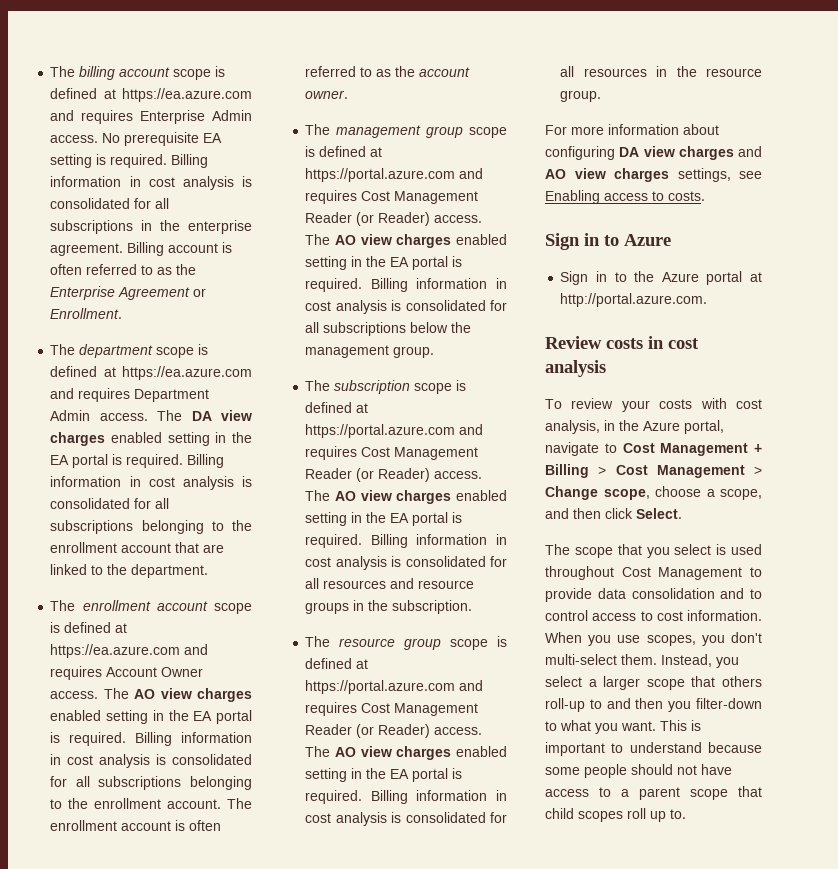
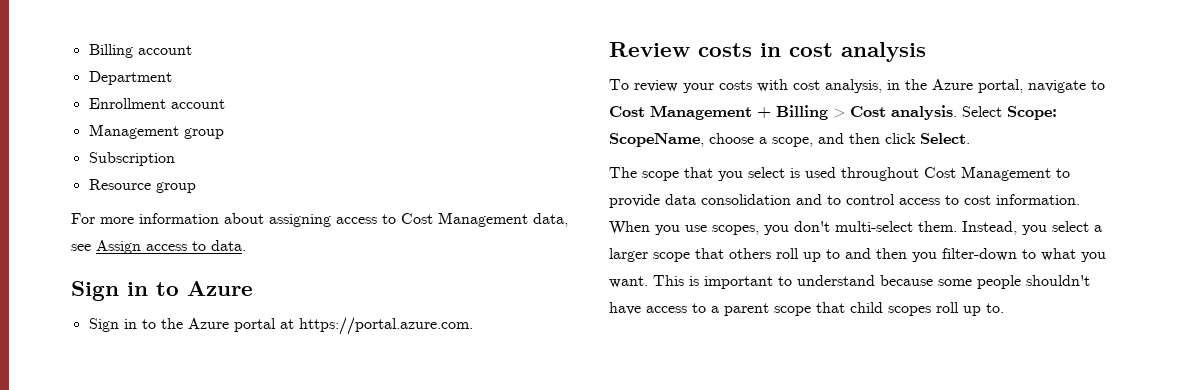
[50,66,226,80] [50,88,252,102] [50,110,252,124] [50,132,223,146] [50,154,209,168] [50,176,253,190] [50,198,170,209] [50,220,252,234] [50,242,233,256] [50,264,197,275] [50,286,207,300] [50,308,123,319] [50,344,209,358] [50,366,252,380] [50,388,210,402] [50,410,253,421] [50,432,253,446] [50,454,225,468] [50,476,253,490] [50,498,170,509] [50,520,252,534] [50,542,225,553] [50,564,209,578] [50,600,252,614] [50,622,128,633] [50,644,209,658] [50,666,204,680] [50,688,253,702] [50,710,252,724] [50,732,252,746] [50,754,252,768] [50,776,252,790] [50,798,252,809] [50,820,222,831] [305,66,471,77] [305,90,349,99] [305,124,507,138] [305,146,383,157] [305,168,484,182] [305,190,479,204] [305,212,483,226] [305,234,507,248] [305,256,463,270] [305,278,507,292] [305,300,507,314] [305,322,472,336] [305,345,435,358] [305,380,467,394] [305,402,369,413] [305,424,484,438] [305,446,479,460] [305,468,483,482] [305,490,507,504] [305,512,463,526] [305,534,507,548] [305,556,507,570] [305,578,475,589] [305,600,473,614] [305,636,507,650] [305,658,369,669] [305,680,484,694] [305,702,479,716] [305,724,483,738] [305,746,507,760] [305,768,463,782] [305,790,507,804] [305,812,507,826] [560,66,762,77] [560,90,602,102] [545,124,719,135] [545,146,762,160] [545,168,762,182] [545,190,705,204] The billing account scope is defined at https://ea.azure.com and requires Enterprise Admin access. No prerequisite EA setting is required. Billing information in cost analysis is consolidated for all subscriptions in the enterprise agreement. Billing account is often referred to as the Enterprise Agreement or Enrollment. // The department scope is defined at https://ea.azure.com and requires Department Admin access. The DA view charges enabled setting in the EA portal is required. Billing information in cost analysis is consolidated for all subscriptions belonging to the enrollment account that are linked to the department. // The enrollment account scope is defined at https://ea.azure.com and requires Account Owner access. The AO view charges enabled setting in the EA portal is required. Billing information in cost analysis is consolidated for all subscriptions belonging to the enrollment account. The enrollment account is often referred to as the account owner. // The management group scope is defined at https://portal.azure.com and requires Cost Management Reader (or Reader) access. The AO view charges enabled setting in the EA portal is required. Billing information in cost analysis is consolidated for all subscriptions below the management group. // The subscription scope is defined at https://portal.azure.com and requires Cost Management Reader (or Reader) access. The AO view charges enabled setting in the EA portal is required. Billing information in cost analysis is consolidated for all resources and resource groups in the subscription. // The resource group scope is defined at https://portal.azure.com and requires Cost Management Reader (or Reader) access. The AO view charges enabled setting in the EA portal is required. Billing information in cost analysis is consolidated for all resources in the resource group. // For more information about configuring DA view charges and AO view charges settings, see Enabling access to costs. -> [88,44,192,58] [88,71,172,85] [88,98,225,109] [88,124,224,139] [88,152,175,166] [88,179,196,193] [71,212,568,227] [71,240,246,254] Billing account // Department // Enrollment account // Management group // Subscription // Resource group // For more information about assigning access to Cost Management data, see Assign access to data.
[560,293,708,307] http://portal.azure.com. -> [298,317,473,335] https://portal.azure.com.
[656,465,762,478] [545,486,650,500] Management > Change scope, -> [891,105,1057,120] [609,133,704,147] analysis. Select Scope: ScopeName,
[545,698,585,712] roll-up -> [776,248,821,262] roll up
[631,764,697,775] should not -> [1026,275,1090,286] shouldn't

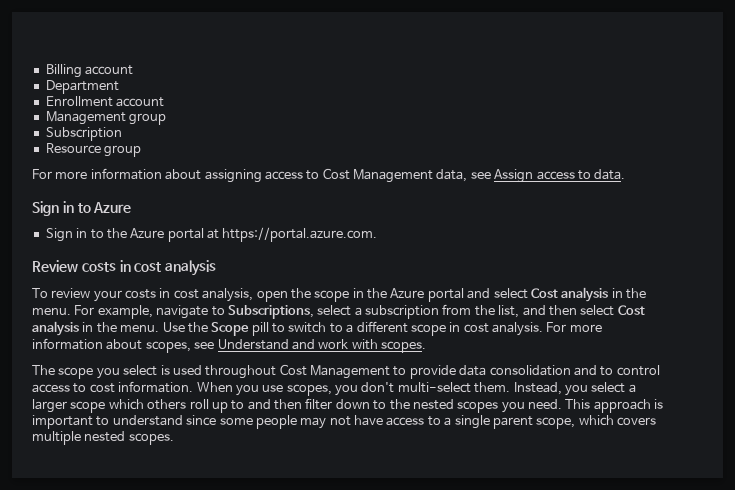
[757,79,788,92] with -> [159,288,171,298] in
[887,79,1105,93] [609,105,1057,120] [609,133,970,147] in the Azure portal, navigate to Cost Management + Billing > Cost analysis. Select Scope: ScopeName, choose a scope, and then click Select. -> [256,287,647,302] [32,304,645,319] [32,321,602,336] [32,338,426,353] open the scope in the Azure portal and select Cost analysis in the menu. For example, navigate to Subscriptions, select a subscription from the list, and then select Cost analysis in the menu. Use the Scope pill to switch to a different scope in cost analysis. For more information about scopes, see Understand and work with scopes.
[684,167,713,178] that -> (94, 373) none
[695,248,724,259] that -> [108,399,144,410] which
[912,248,1106,262] [609,275,684,288] you filter-down to what you want. This -> [305,398,651,413] filter down to the nested scopes you need. This approach
[880,275,933,286] because -> [186,415,217,426] since
[1026,275,1090,286] shouldn't -> [300,416,351,429] may not
[724,302,1004,316] parent scope that child scopes roll up to. -> [454,415,656,429] [32,431,174,445] single parent scope, which covers multiple nested scopes.

